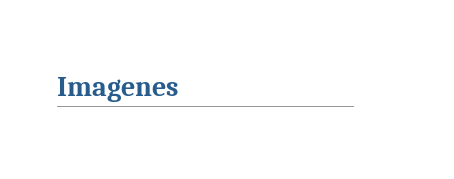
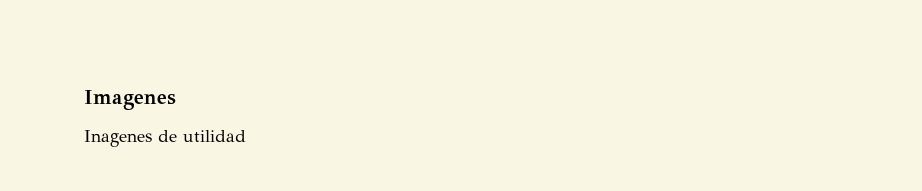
(178, 89) none -> [84,130,246,147] // Inagenes de utilidad

